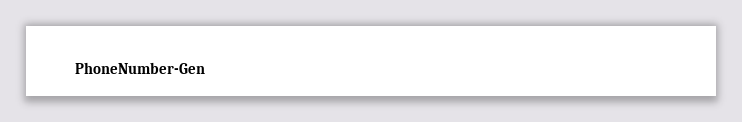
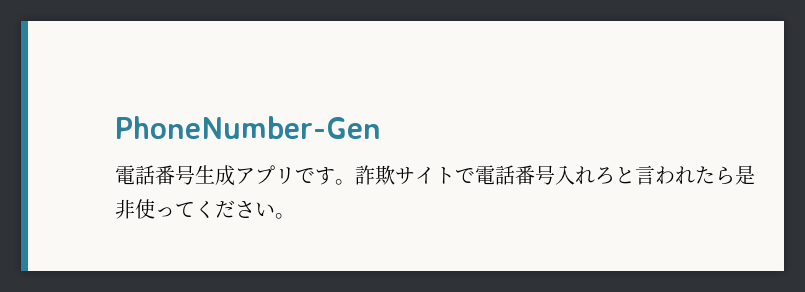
(205, 68) none -> [115,165,755,186] [115,199,295,219] // 電話番号生成アプリです。詐欺サイトで電話番号入れろと言われたら是非使ってください。

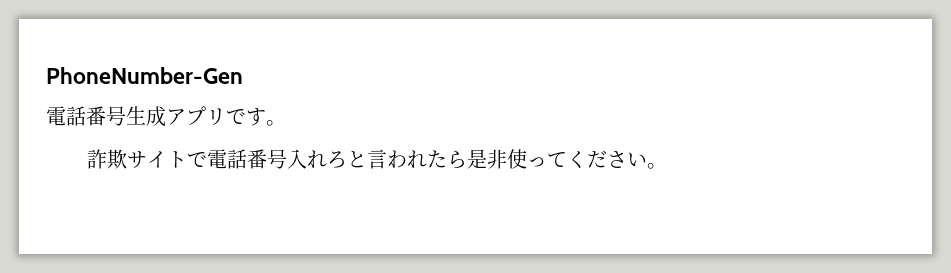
(355, 182) none -> (286, 123) //

